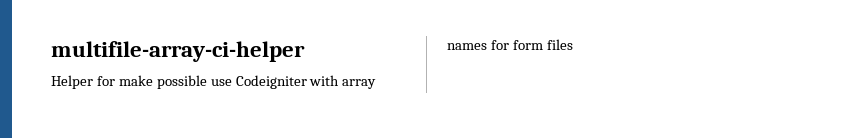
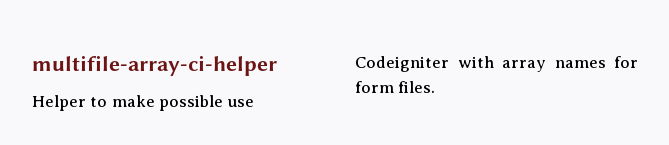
[96,76,115,86] for -> [90,97,108,107] to
[546,39,573,50] files -> [398,81,436,93] files.

